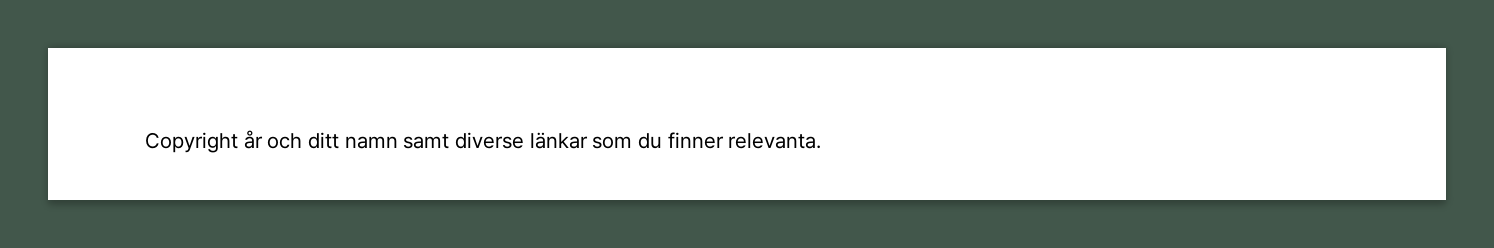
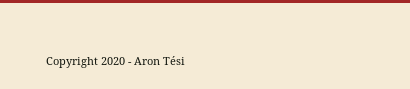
[243,130,822,149] år och ditt namn samt diverse länkar som du finner relevanta. -> [101,56,185,65] 2020 - Aron Tési

